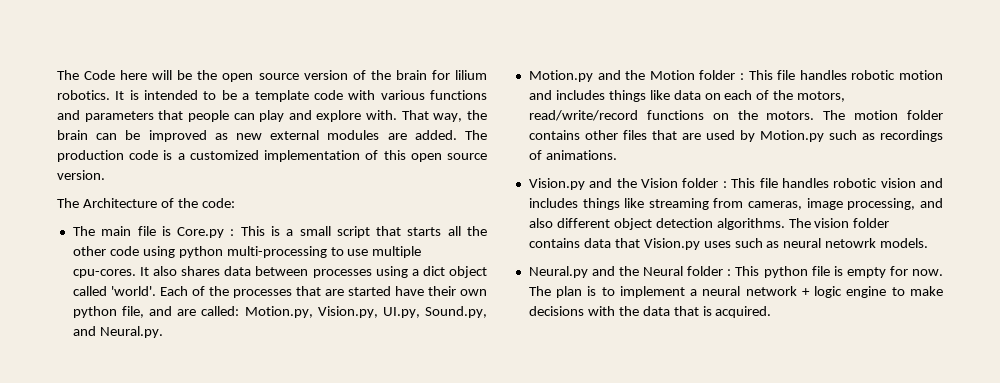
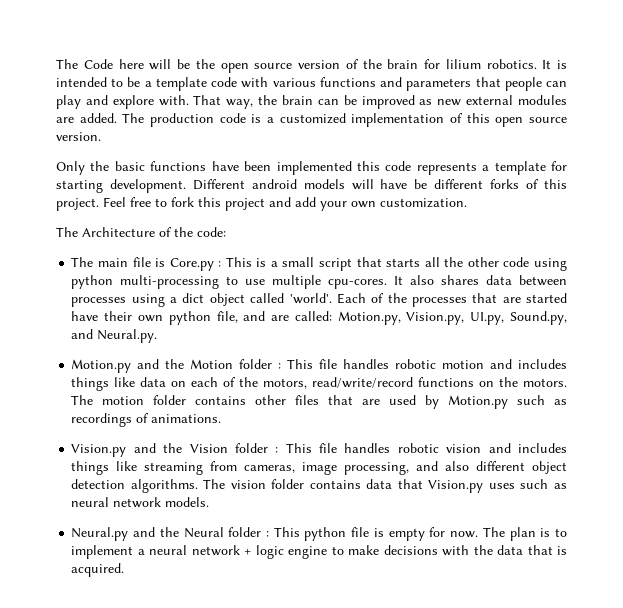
(105, 175) none -> [56,161,568,175] [56,179,568,193] [56,197,467,211] // Only the basic functions have been implemented this code represents a template for starting development. Different android models will have be different forks of this project. Feel free to fork this project and add your own customization.
[825,238,877,248] netowrk -> [113,497,162,508] network

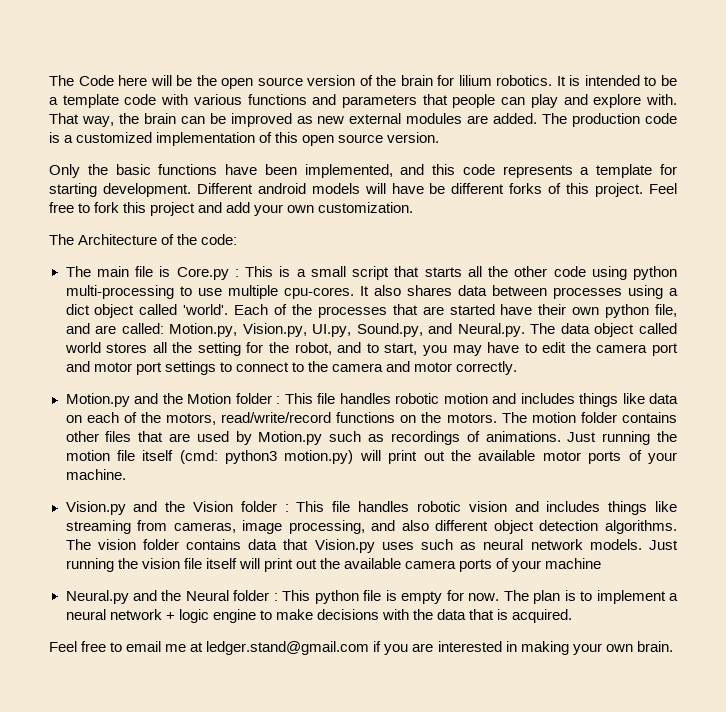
[276,161,352,175] implemented -> [304,164,425,178] implemented, and
(158, 336) none -> [530,323,677,337] [64,342,678,356] [65,361,518,375] The data object called world stores all the setting for the robot, and to start, you may have to edit the camera port and motor port settings to connect to the camera and motor correctly.
(222, 418) none -> [567,431,677,445] [65,450,677,464] [65,469,126,480] Just running the motion file itself (cmd: python3 motion.py) will print out the available motor ports of your machine.
(210, 502) none -> [649,540,678,550] [65,558,602,572] Just running the vision file itself will print out the available camera ports of your machine
(125, 570) none -> [49,641,673,655] // Feel free to email me at ledger.stand@gmail.com if you are interested in making your own brain.

